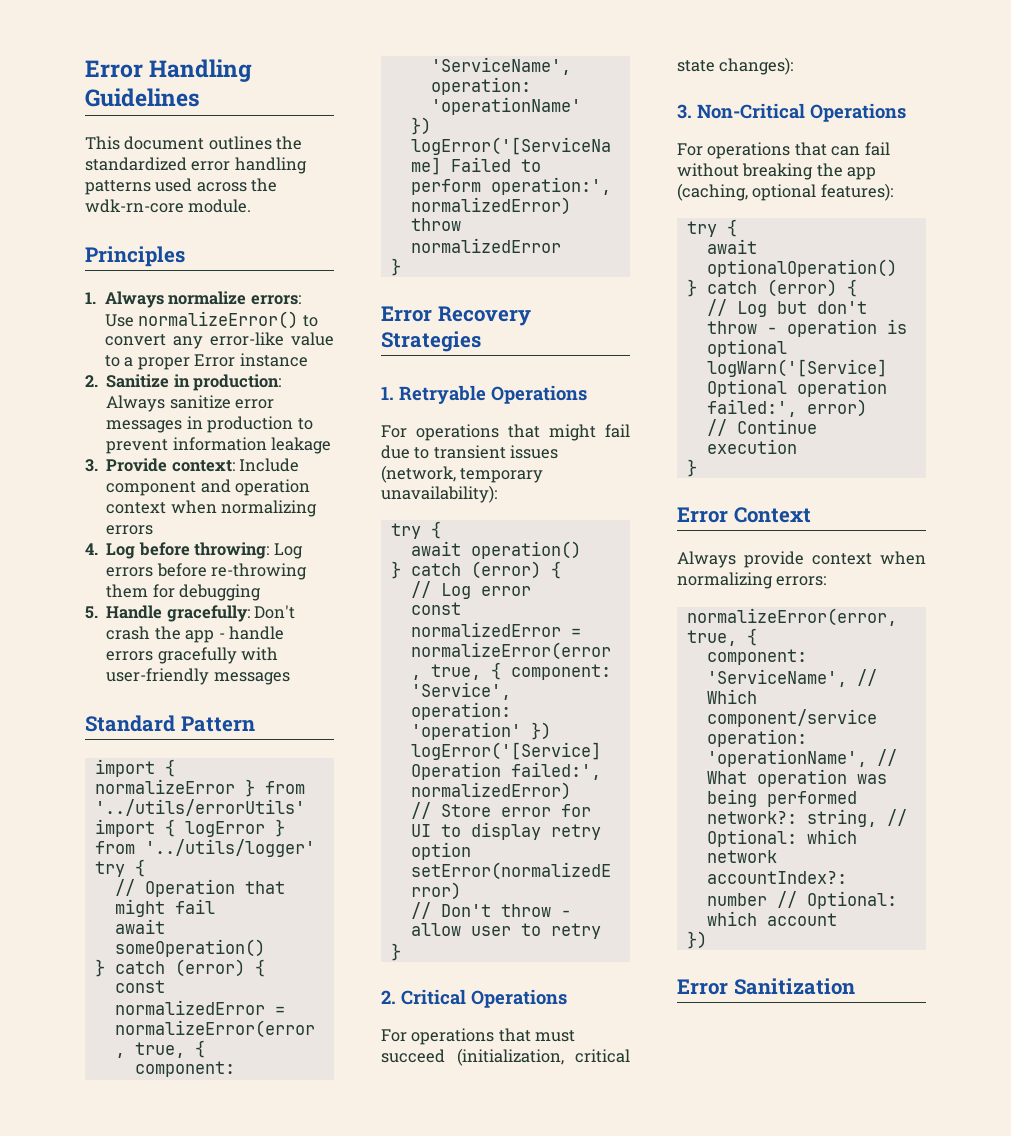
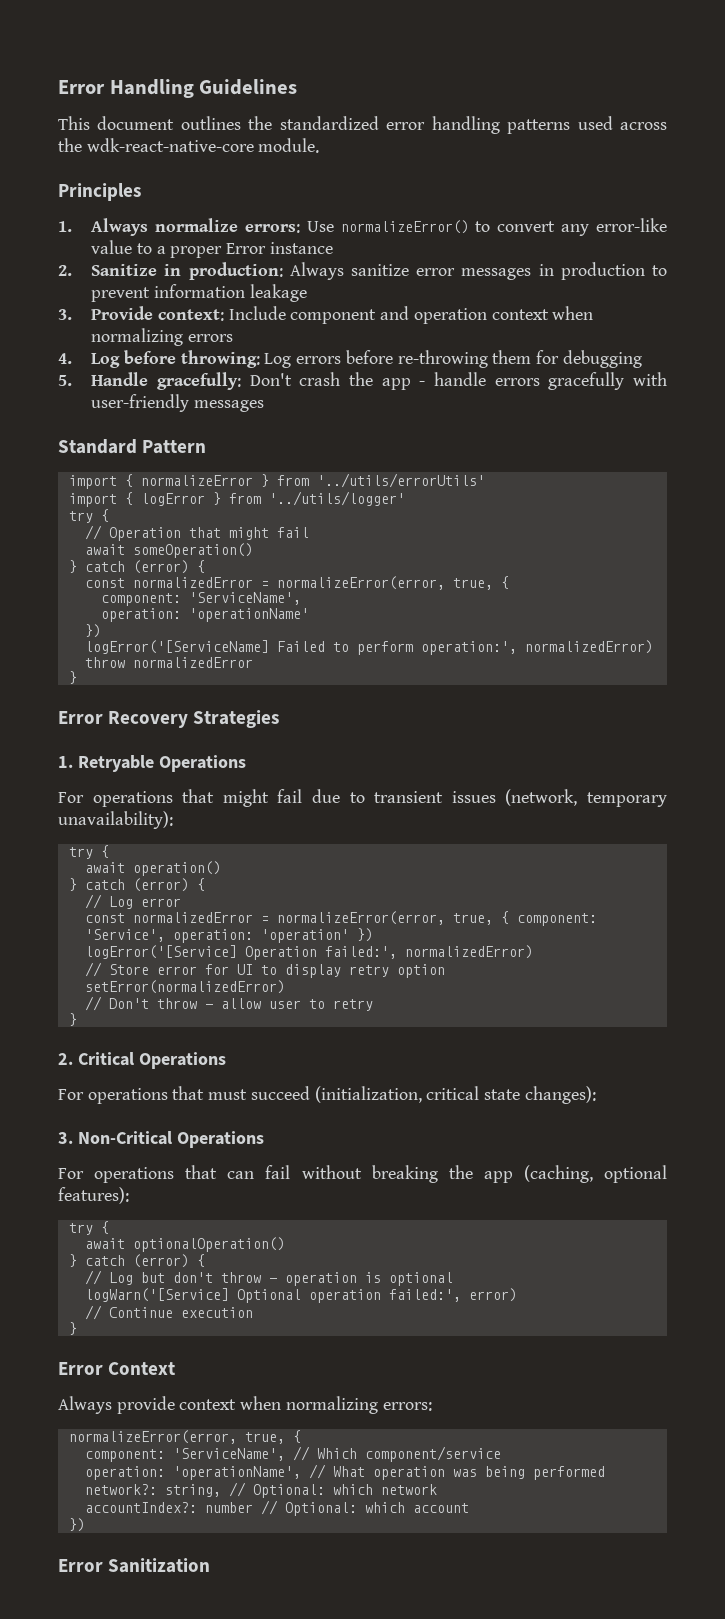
[85,199,184,213] wdk-rn-core -> [86,138,254,152] wdk-react-native-core

